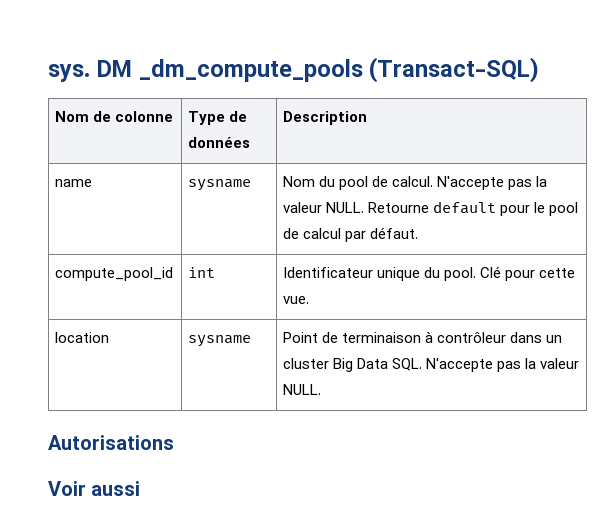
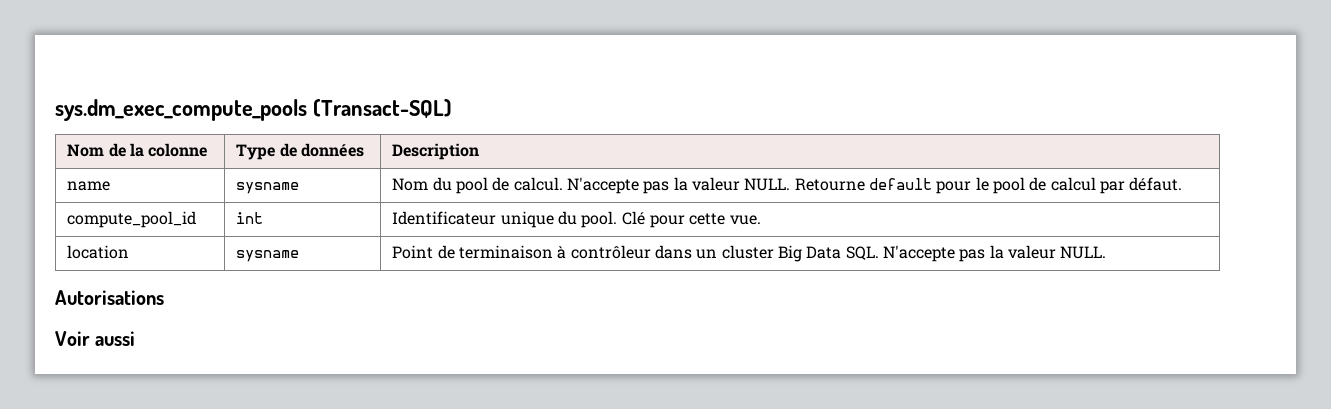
[48,59,363,82] sys. DM _dm_compute_pools -> [55,99,307,121] sys.dm_exec_compute_pools
(111, 116) none -> [130,143,145,157] la

